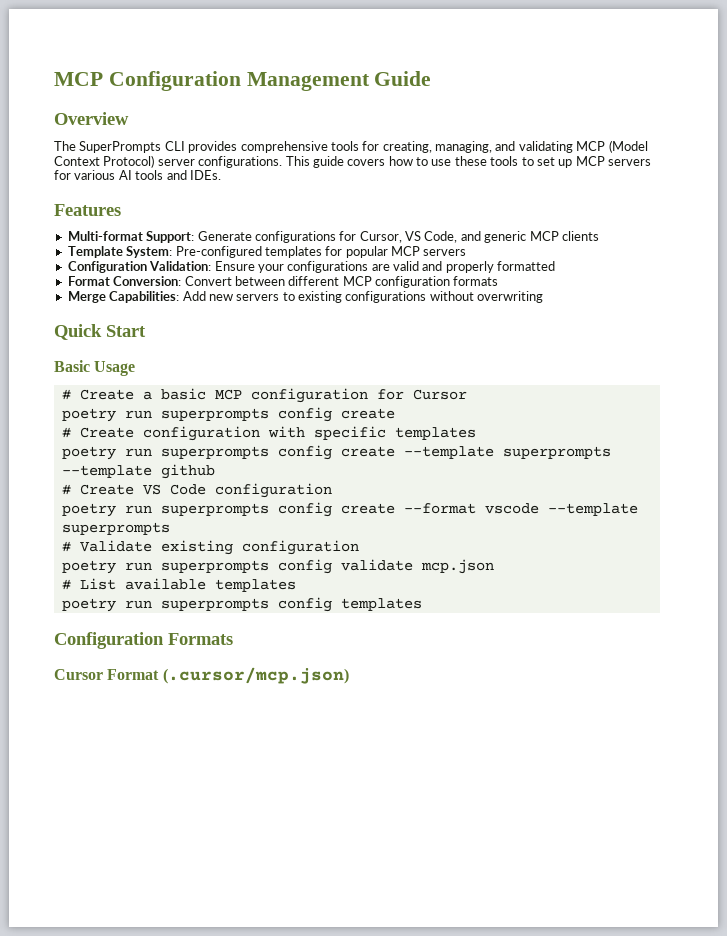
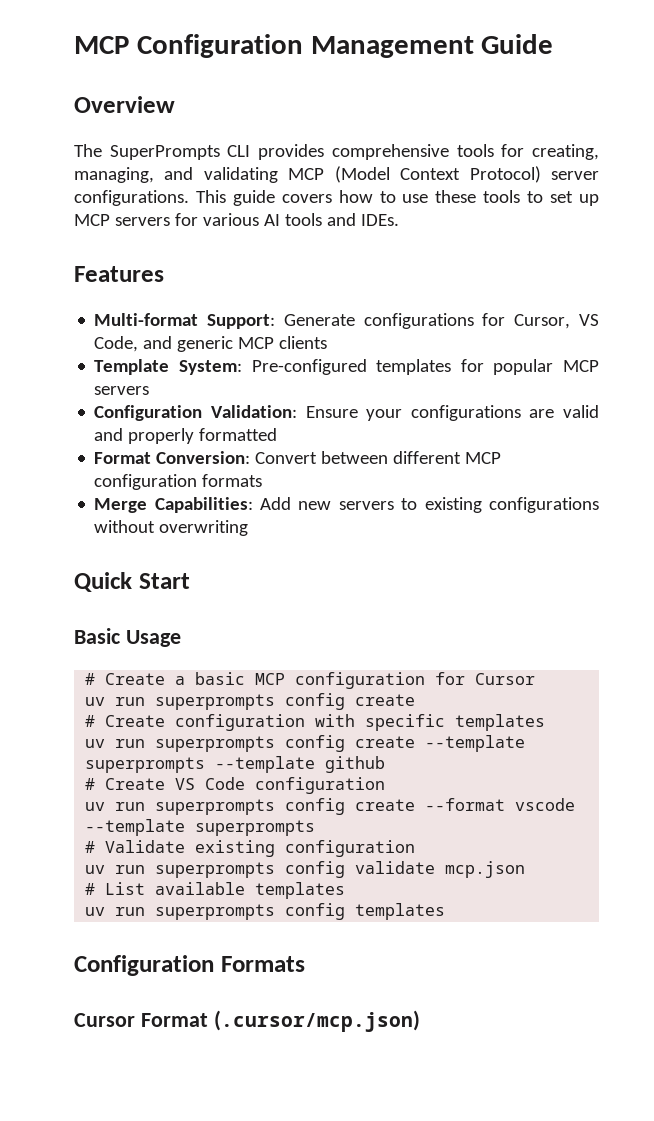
[61,408,116,422] poetry -> [85,697,106,706] uv
[61,446,116,460] poetry -> [85,739,106,748] uv
[61,503,116,517] poetry -> [85,802,106,811] uv
[61,560,116,574] poetry -> [85,865,106,874] uv
[61,598,116,612] poetry -> [85,907,106,916] uv

